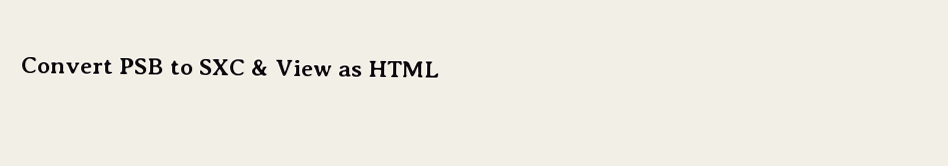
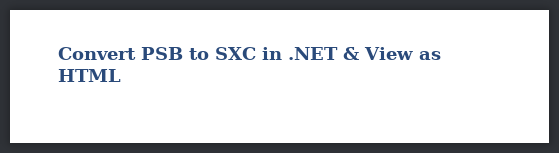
(247, 67) none -> [262,47,338,60] in .NET

